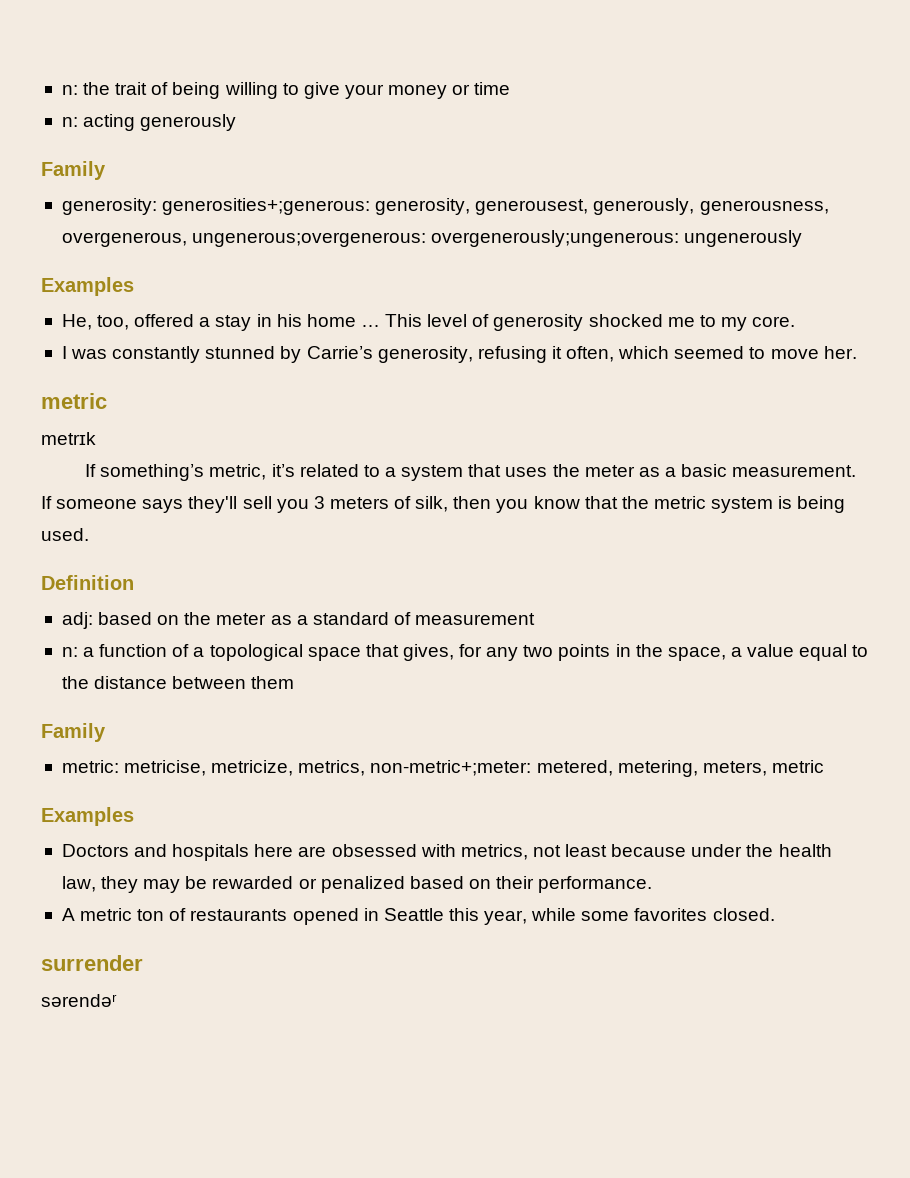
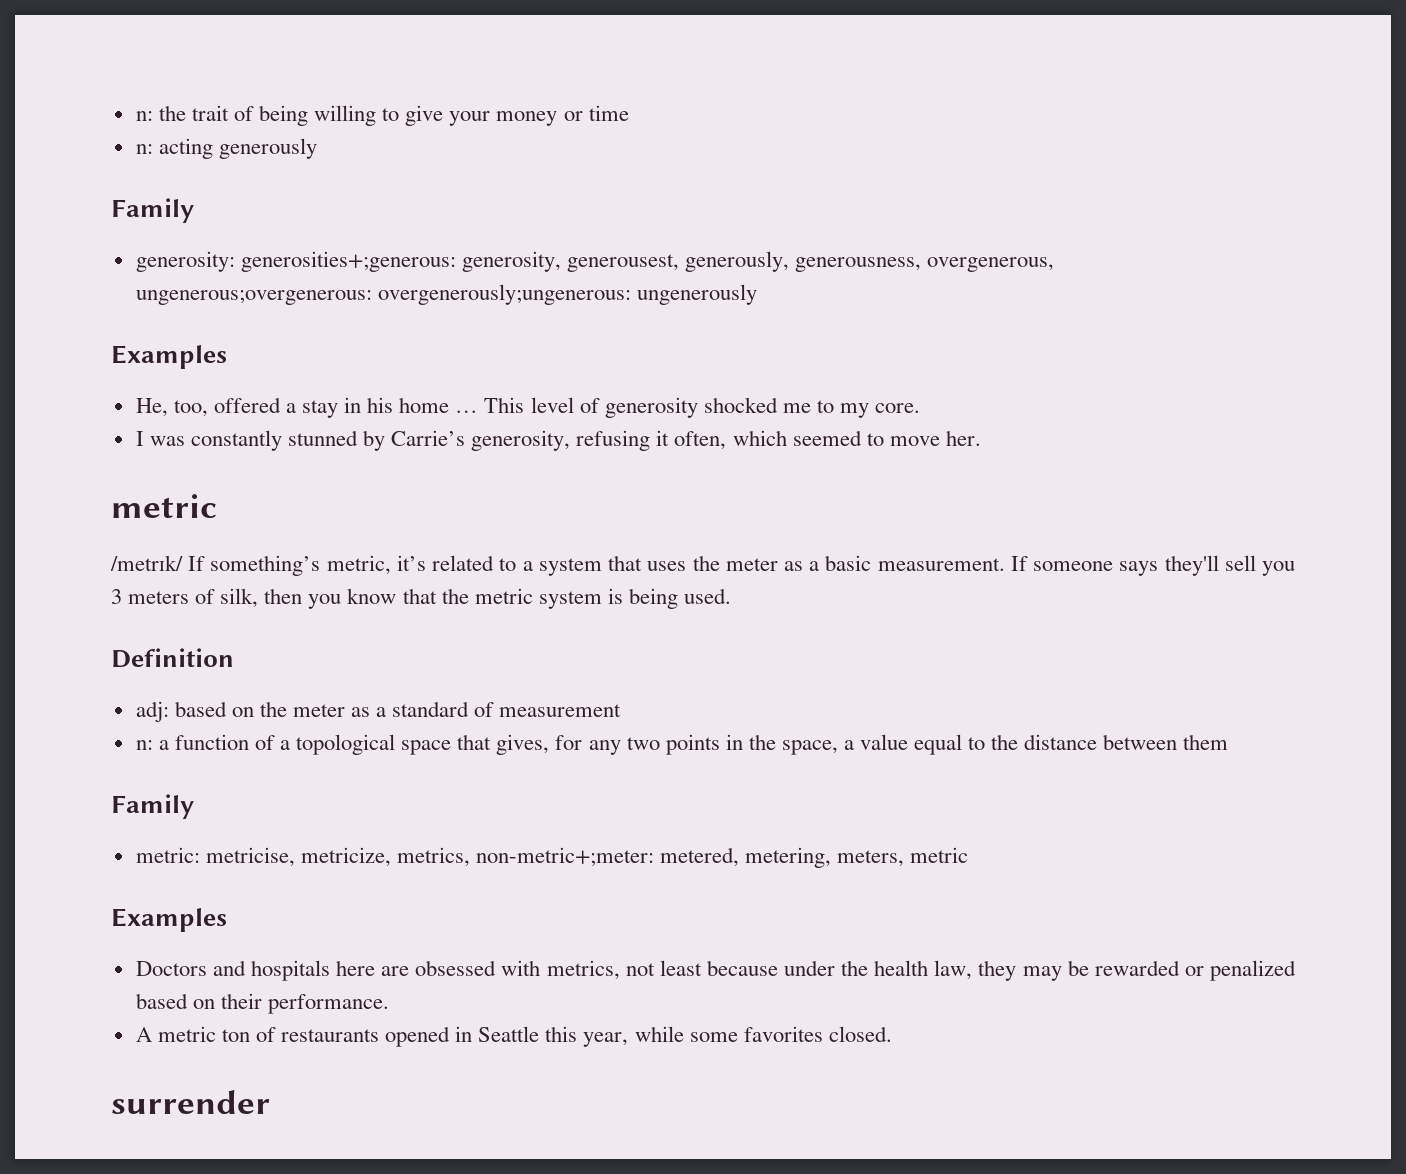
[41,432,96,445] metrɪk // -> [110,555,183,571] /metrɪk/
[41,994,117,1007] // sərendəʳ -> (270, 1102) none

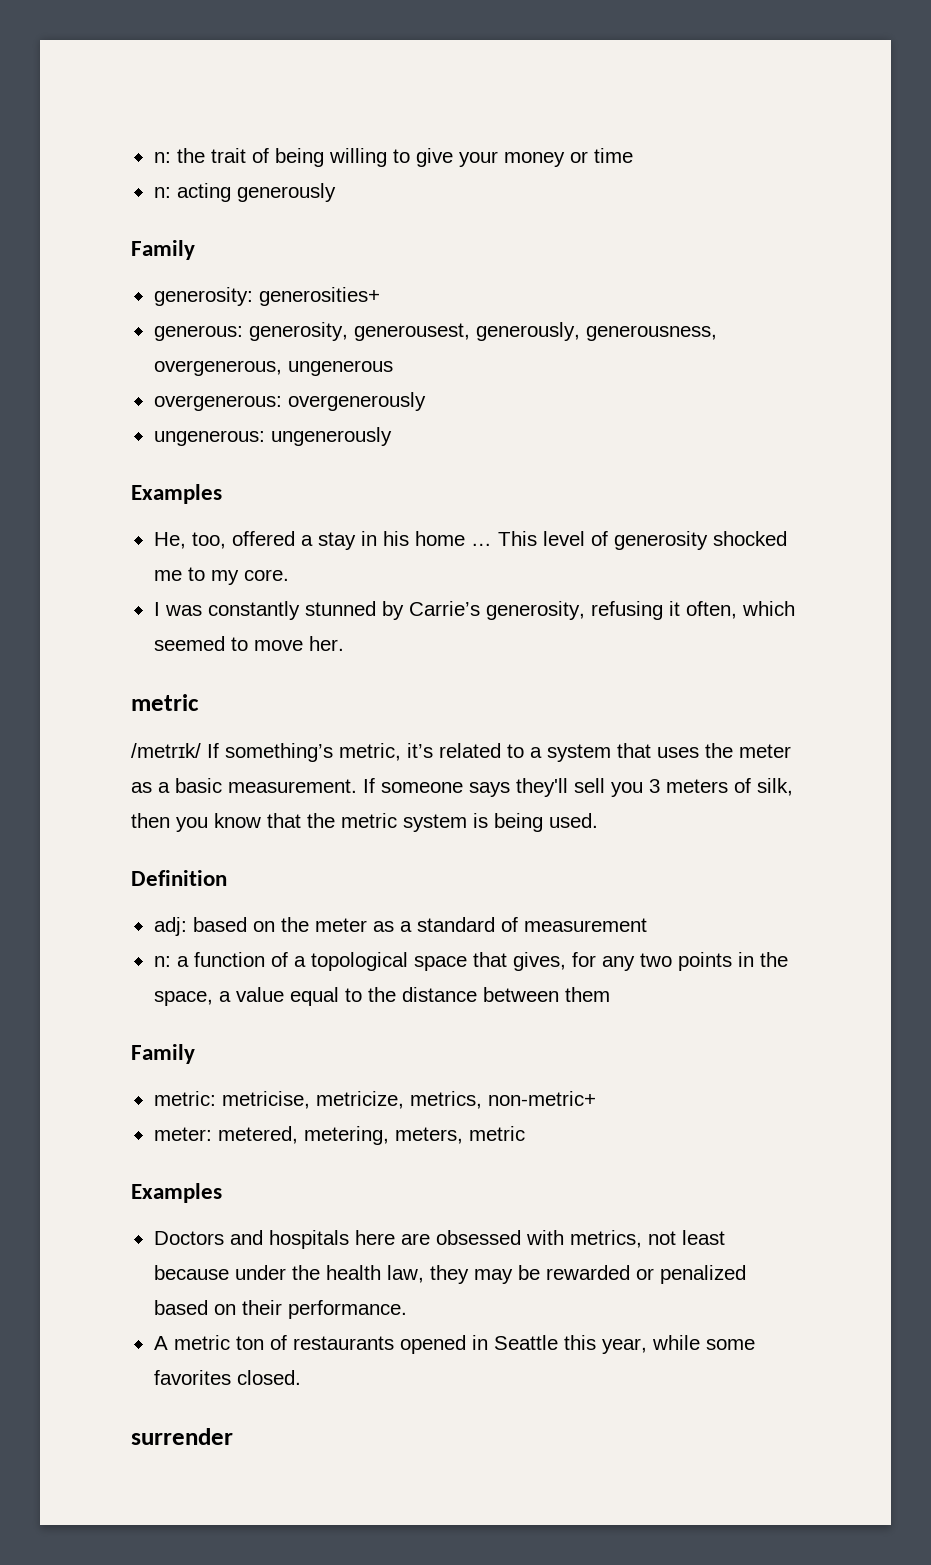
[240,251,456,272] generosities+;generous: -> [258,287,380,306] [153,325,243,341] generosities+ // generous:
[135,284,631,305] ungenerous;overgenerous: overgenerously;ungenerous: -> [287,360,393,376] [153,392,426,411] [153,430,265,446] ungenerous // overgenerous: overgenerously // ungenerous:
[476,847,655,867] non-metric+;meter: -> [487,1091,596,1106] [153,1127,212,1141] non-metric+ // meter:

